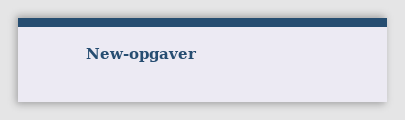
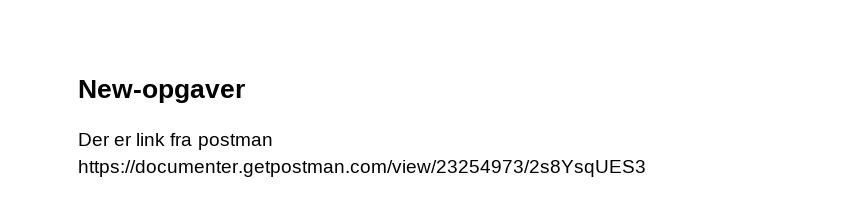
(197, 55) none -> [78,133,273,150] [78,160,646,177] // Der er link fra postman https://documenter.getpostman.com/view/23254973/2s8YsqUES3

